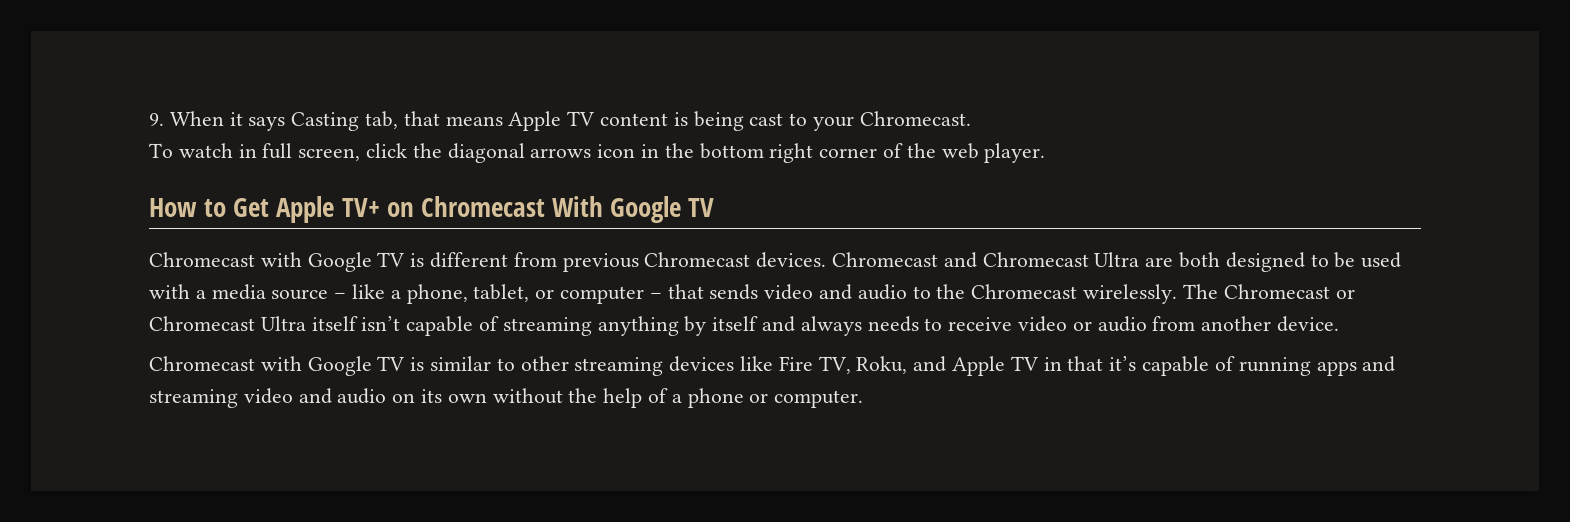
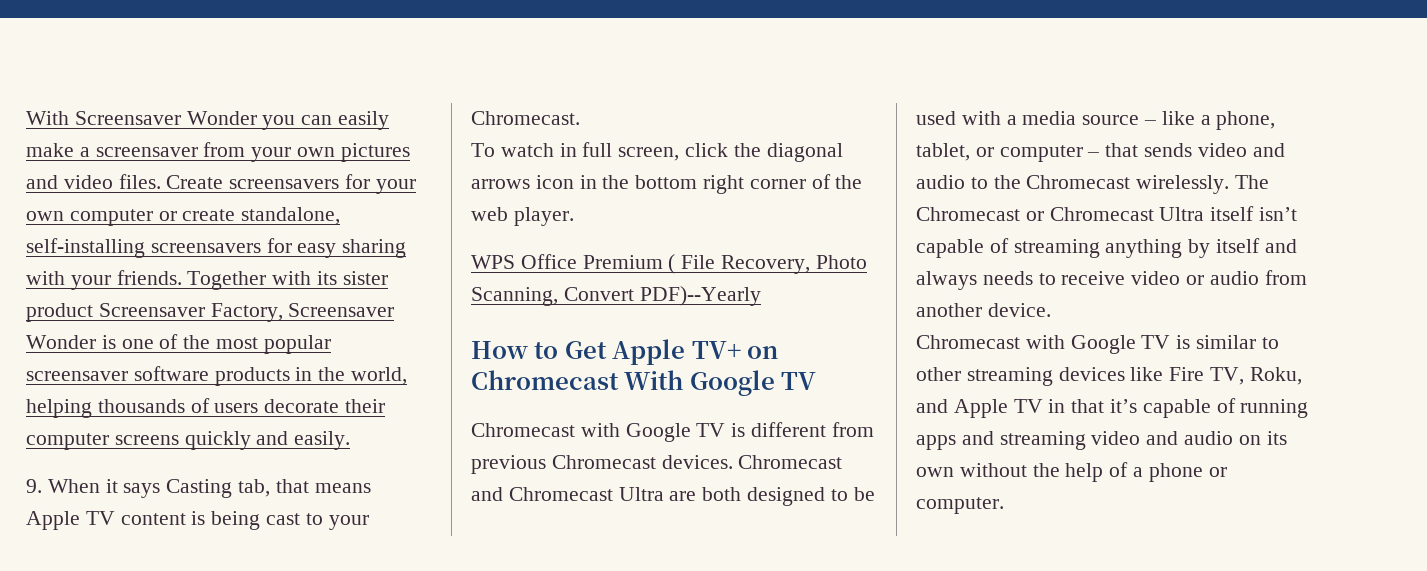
(149, 119) none -> [26,111,390,130] [26,142,410,162] [26,174,416,194] [26,207,341,226] [26,238,407,258] [26,270,388,290] [26,303,395,322] [26,334,331,354] [26,366,408,386] [26,398,386,418] [26,431,351,450] With Screensaver Wonder you can easily make a screensaver from your own pictures and video files. Create screensavers for your own computer or create standalone, self-installing screensavers for easy sharing with your friends. Together with its sister product Screensaver Factory, Screensaver Wonder is one of the most popular screensaver software products in the world, helping thousands of users decorate their computer screens quickly and easily. //
(1046, 153) none -> [471,254,867,274] [471,286,761,306] // WPS Office Premium ( File Recovery, Photo Scanning, Convert PDF)--Yearly

